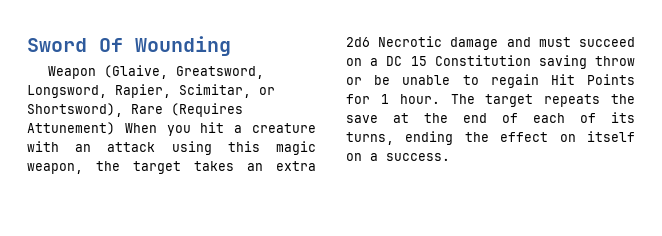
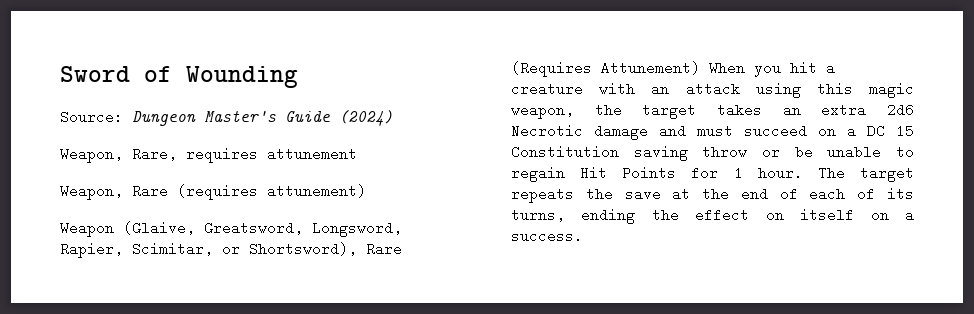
[99,38,123,52] Of -> [144,66,172,82] of
(231, 46) none -> [60,110,393,126] [60,147,357,163] [60,184,366,200] // Source: Dungeon Master's Guide (2024) // Weapon, Rare, requires attunement // Weapon, Rare (requires attunement)

